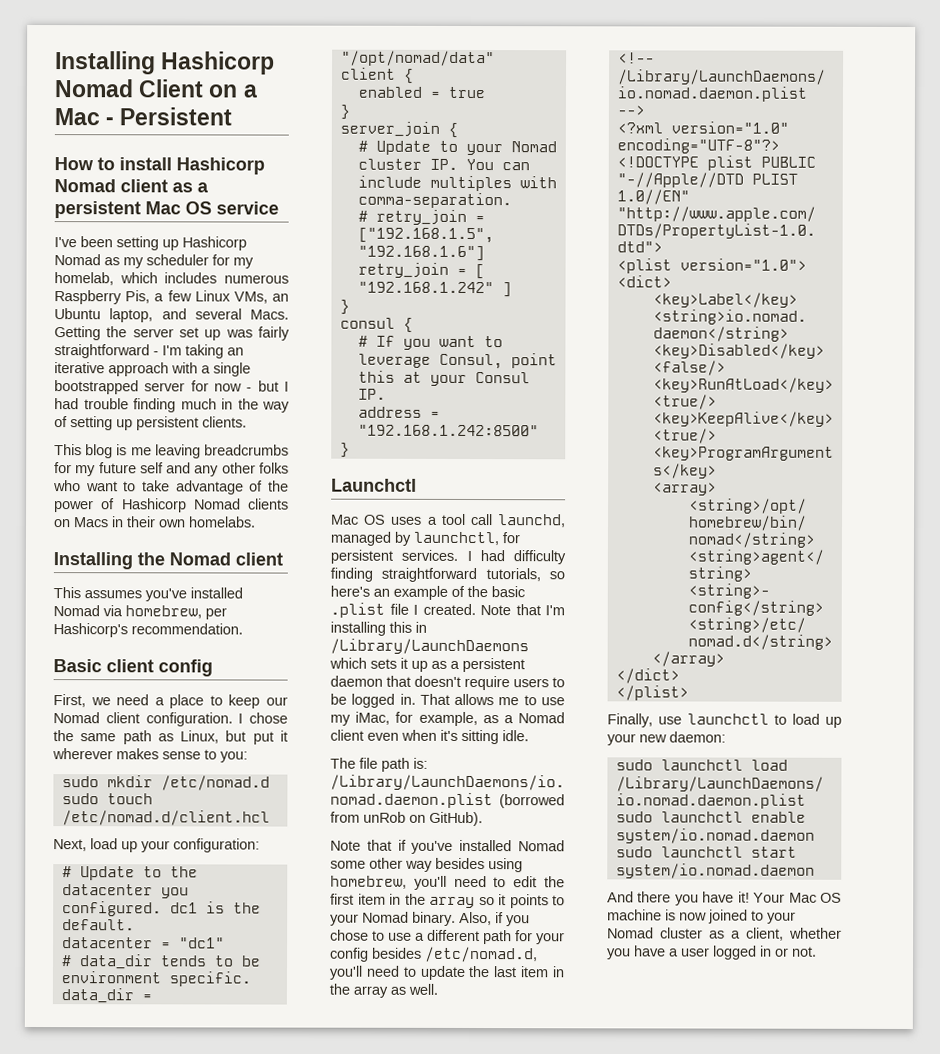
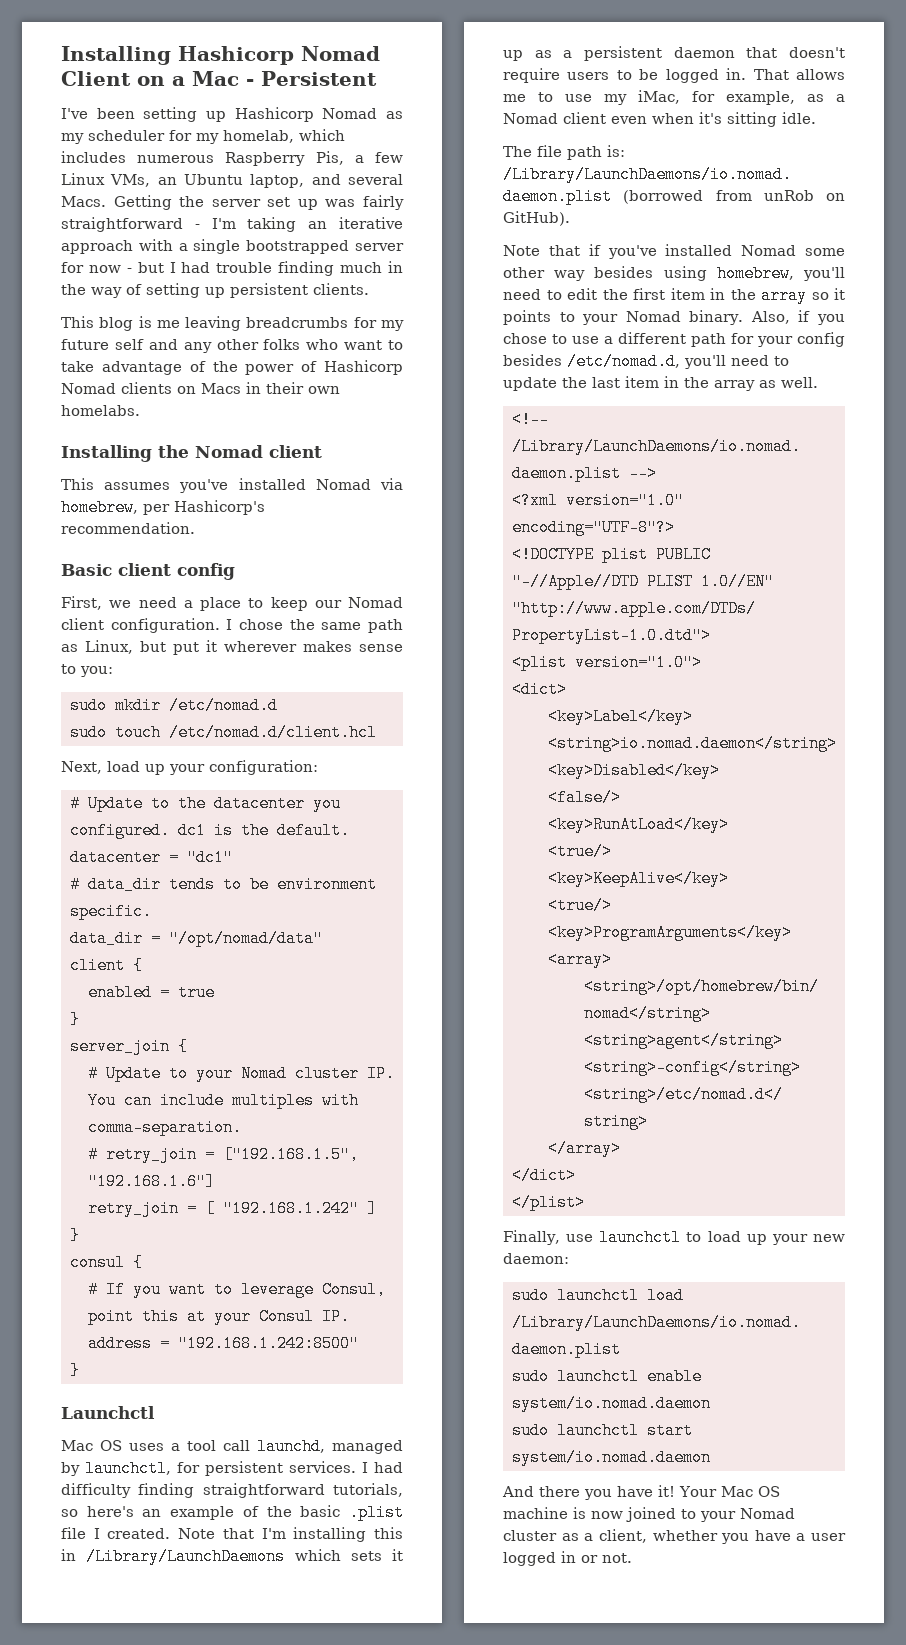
[54,157,265,175] [54,179,209,193] [54,201,279,219] // How to install Hashicorp Nomad client as a persistent Mac OS service -> (377, 78) none

